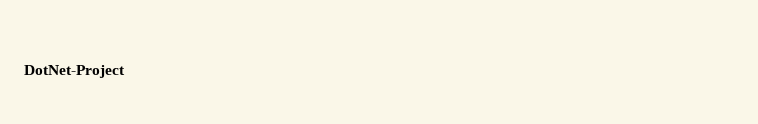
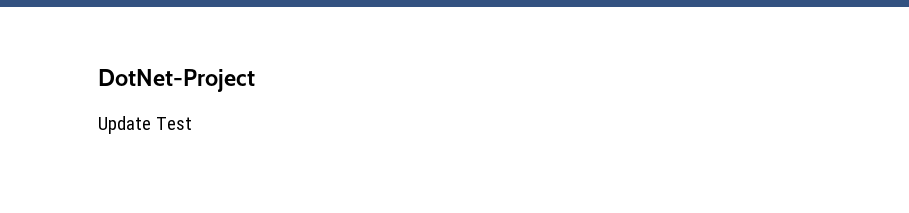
(125, 71) none -> [98,116,192,134] // Update Test

